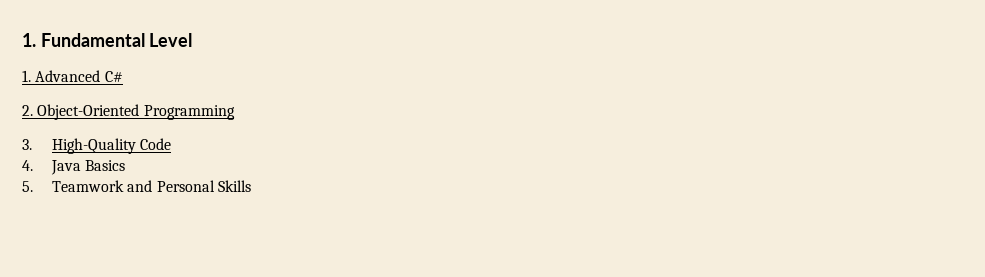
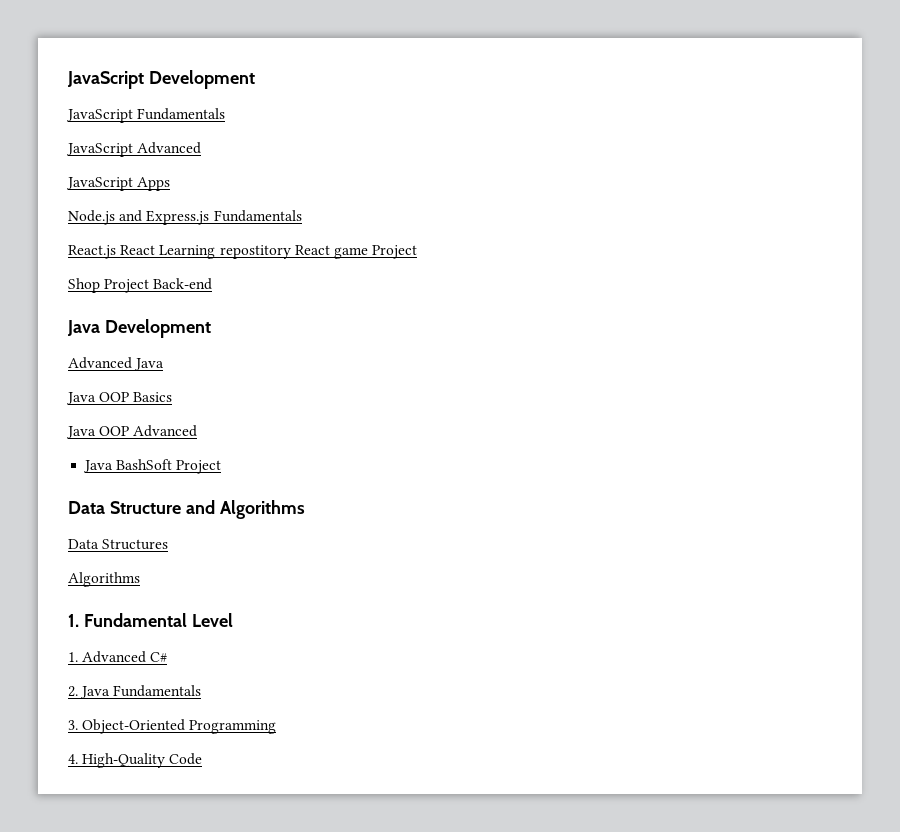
(22, 40) none -> [67,70,255,89] [66,108,226,123] [66,142,202,157] [66,177,171,191] [68,210,302,225] [68,245,418,259] [68,278,213,293] [67,319,211,338] [68,357,165,371] [66,392,173,405] [66,425,198,439] [83,459,222,474] [68,500,305,519] [68,539,169,550] [68,572,140,587] JavaScript Development // JavaScript Fundamentals // JavaScript Advanced // JavaScript Apps // Node.js and Express.js Fundamentals // React.js React Learning repostitory React game Project // Shop Project Back-end // Java Development // Advanced Java // Java OOP Basics // Java OOP Advanced // Java BashSoft Project // Data Structure and Algorithms // Data Structures // Algorithms //
(33, 110) none -> [80,685,202,699] [68,720,78,730] Java Fundamentals // 3.
[22,139,32,150] 3. -> [68,754,78,764] 4.
[22,160,126,175] [22,180,252,192] // 4. Java Basics // 5. Teamwork and Personal Skills -> (203, 759) none

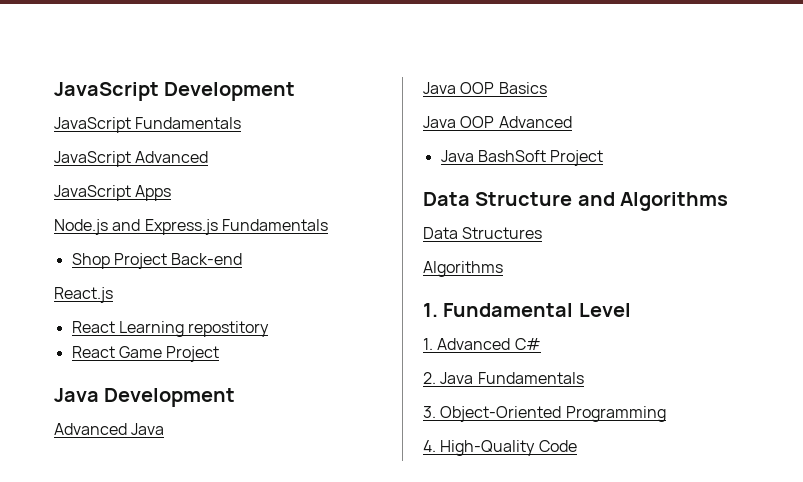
(302, 216) none -> [71,253,243,269] // Shop Project Back-end
(116, 252) none -> (113, 295) //
[294,245,418,259] [68,278,213,293] React game Project // Shop Project Back-end -> [71,346,220,362] // React Game Project

